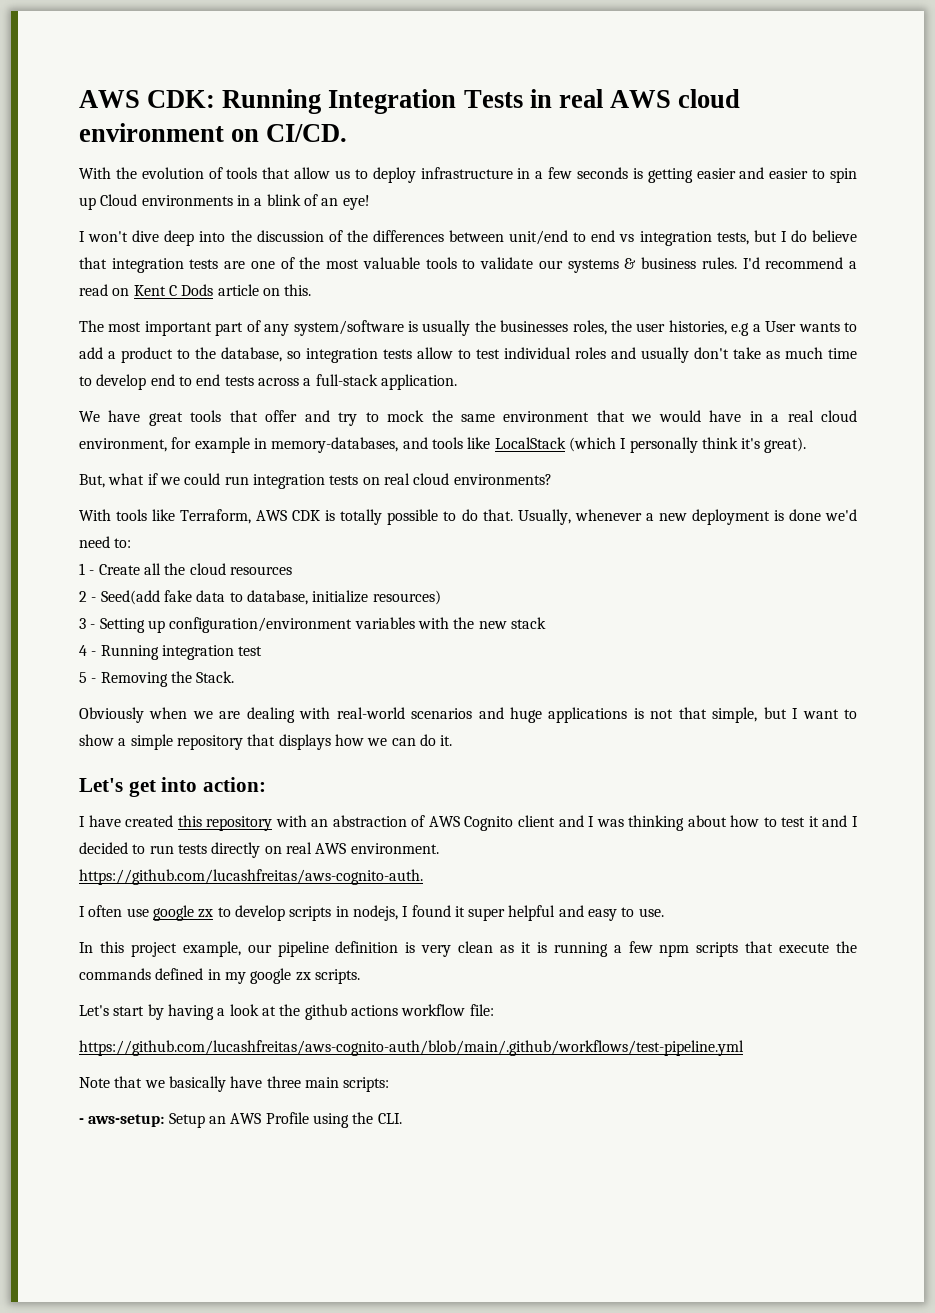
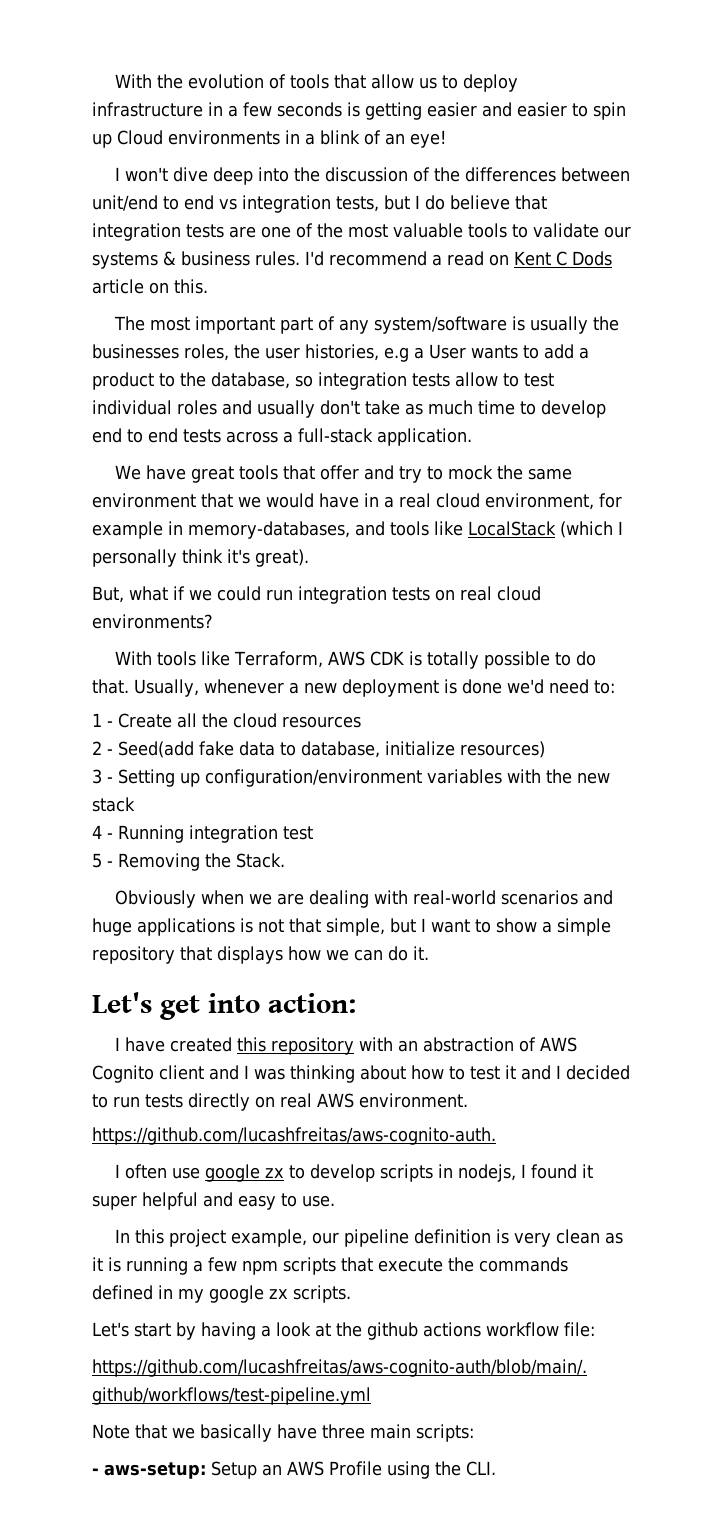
[79,89,741,114] [79,123,348,142] AWS CDK: Running Integration Tests in real AWS cloud environment on CI/CD. // -> (115, 81) none

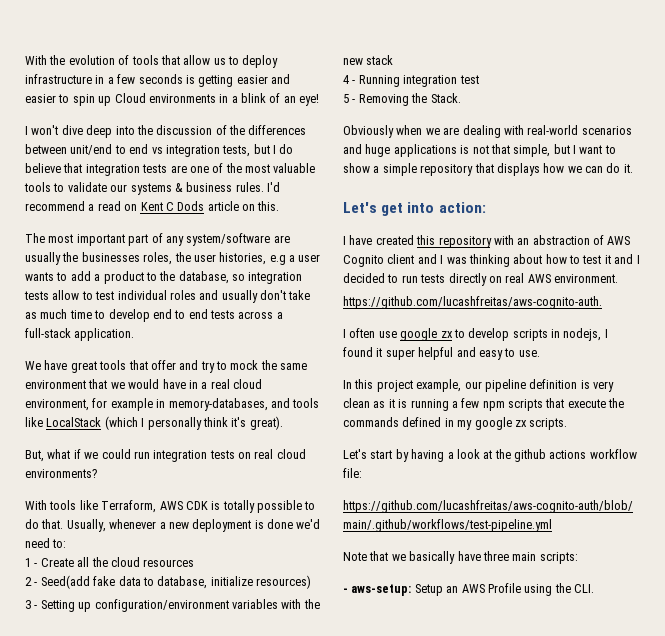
[512,316,526,331] is -> [273,235,290,243] are
[429,344,466,359] User -> [298,254,321,262] user

